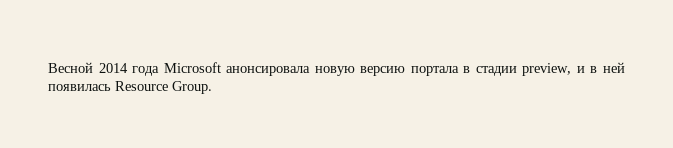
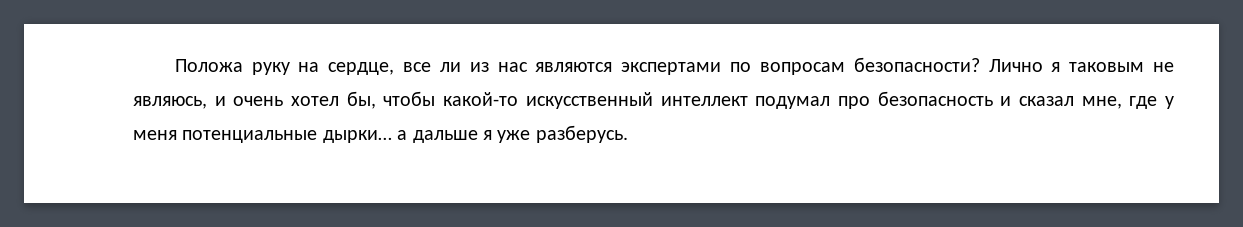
[48,62,626,76] [48,81,212,94] Весной 2014 года Microsoft анонсировала новую версию портала в стадии preview, и в ней появилась Resource Group. -> [174,57,1174,75] [133,91,1174,109] [133,125,628,143] Положа руку на сердце, все ли из нас являются экспертами по вопросам безопасности? Лично я таковым не являюсь, и очень хотел бы, чтобы какой-то искусственный интеллект подумал про безопасность и сказал мне, где у меня потенциальные дырки… а дальше я уже разберусь.

